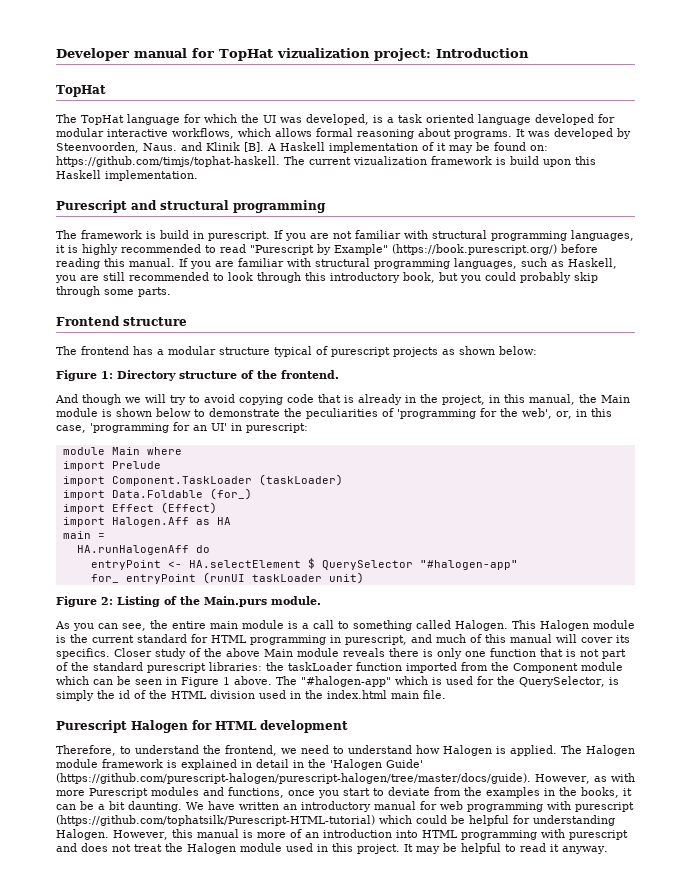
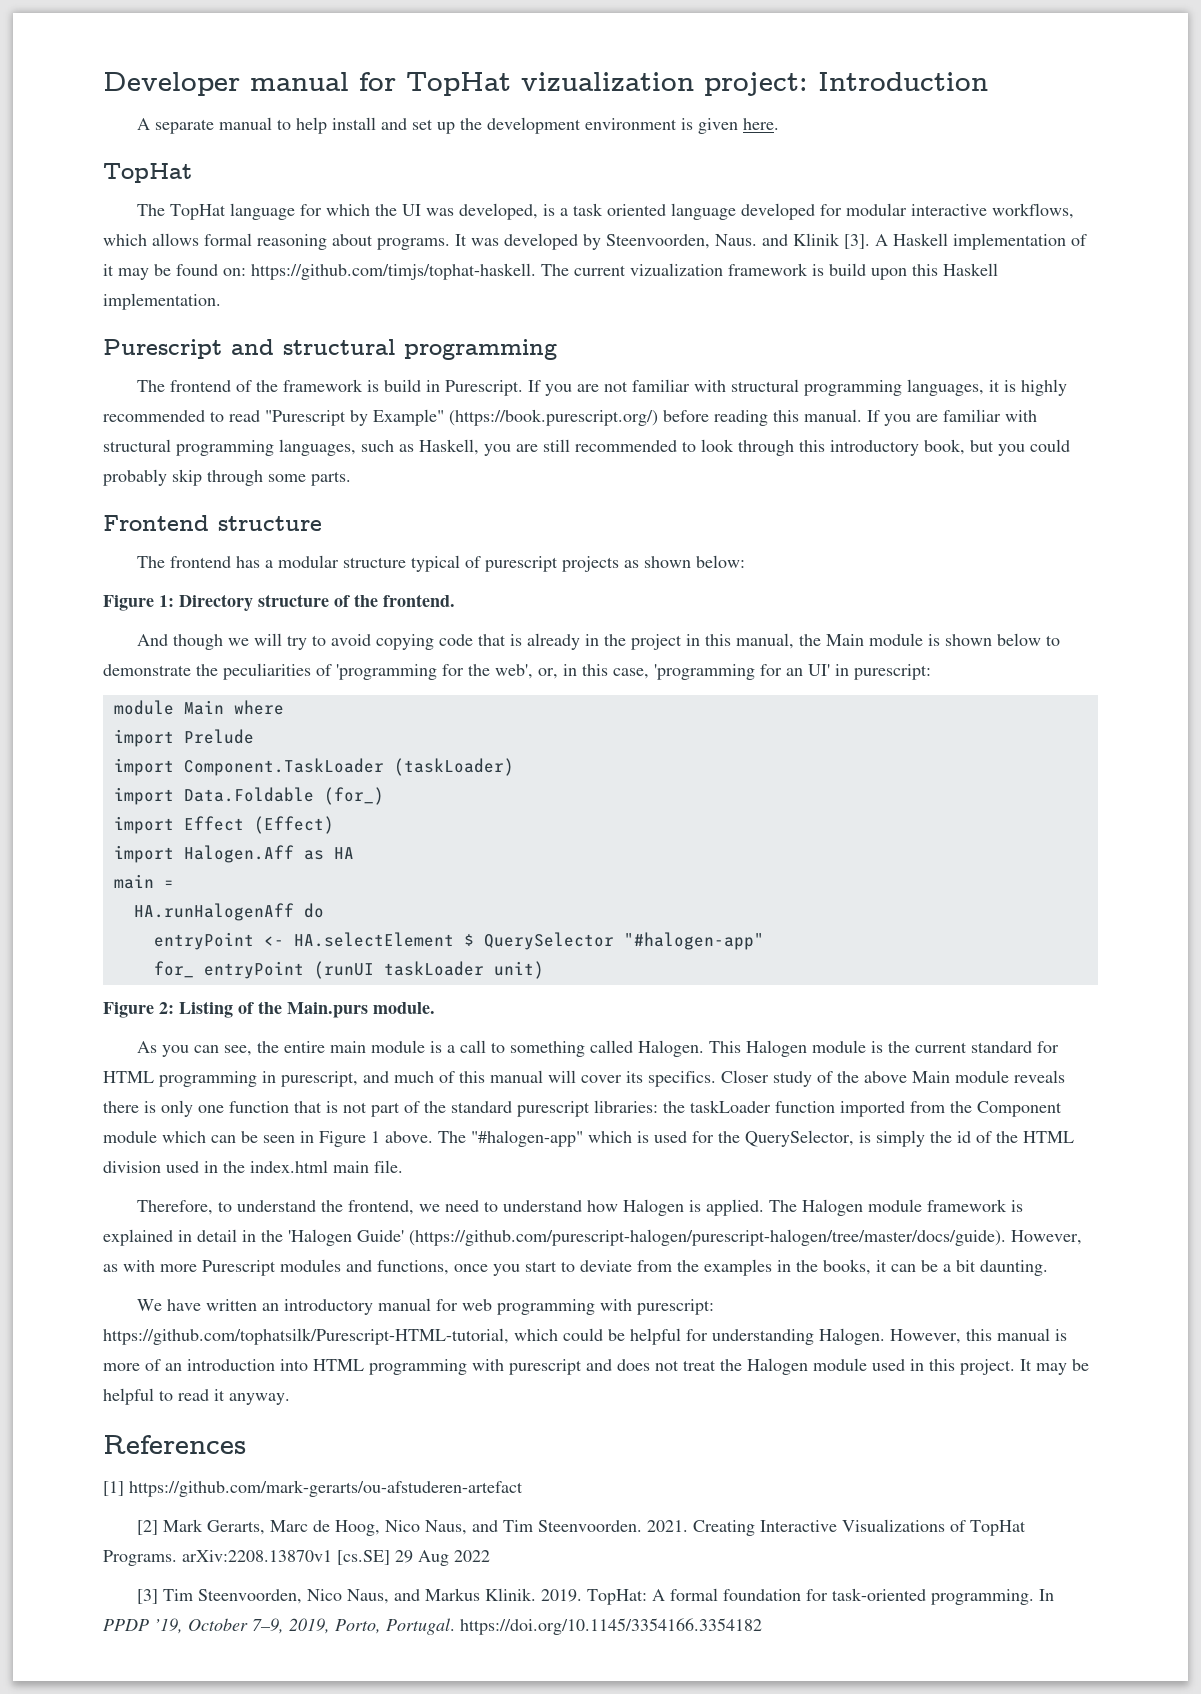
(529, 53) none -> [137,117,780,134] // A separate manual to help install and set up the development environment is given here.
[244,142,264,152] [B]. -> [844,234,870,249] [3].
(77, 234) none -> [170,380,279,392] frontend of the
[208,231,270,241] purescript. -> [445,380,524,396] Purescript.
[442,395,485,405] project, -> [631,634,683,650] project
[56,720,348,733] // Purescript Halogen for HTML development -> (403, 1166) none
(182, 806) none -> (1048, 1268) //
[575,802,634,812] [56,815,375,826] purescript (https://github.com/tophatsilk/Purescript-HTML-tutorial) -> [637,1299,715,1315] [103,1328,509,1345] purescript: https://github.com/tophatsilk/Purescript-HTML-tutorial,
(608, 850) none -> [103,1435,246,1454] [103,1480,523,1497] [137,1519,1027,1536] [103,1550,490,1566] [137,1588,1055,1605] [103,1618,762,1635] // References // [1] https://github.com/mark-gerarts/ou-afstuderen-artefact // [2] Mark Gerarts, Marc de Hoog, Nico Naus, and Tim Steenvoorden. 2021. Creating Interactive Visualizations of TopHat Programs. arXiv:2208.13870v1 [cs.SE] 29 Aug 2022 // [3] Tim Steenvoorden, Nico Naus, and Markus Klinik. 2019. TopHat: A formal foundation for task-oriented programming. In PPDP ’19, October 7–9, 2019, Porto, Portugal. https://doi.org/10.1145/3354166.3354182

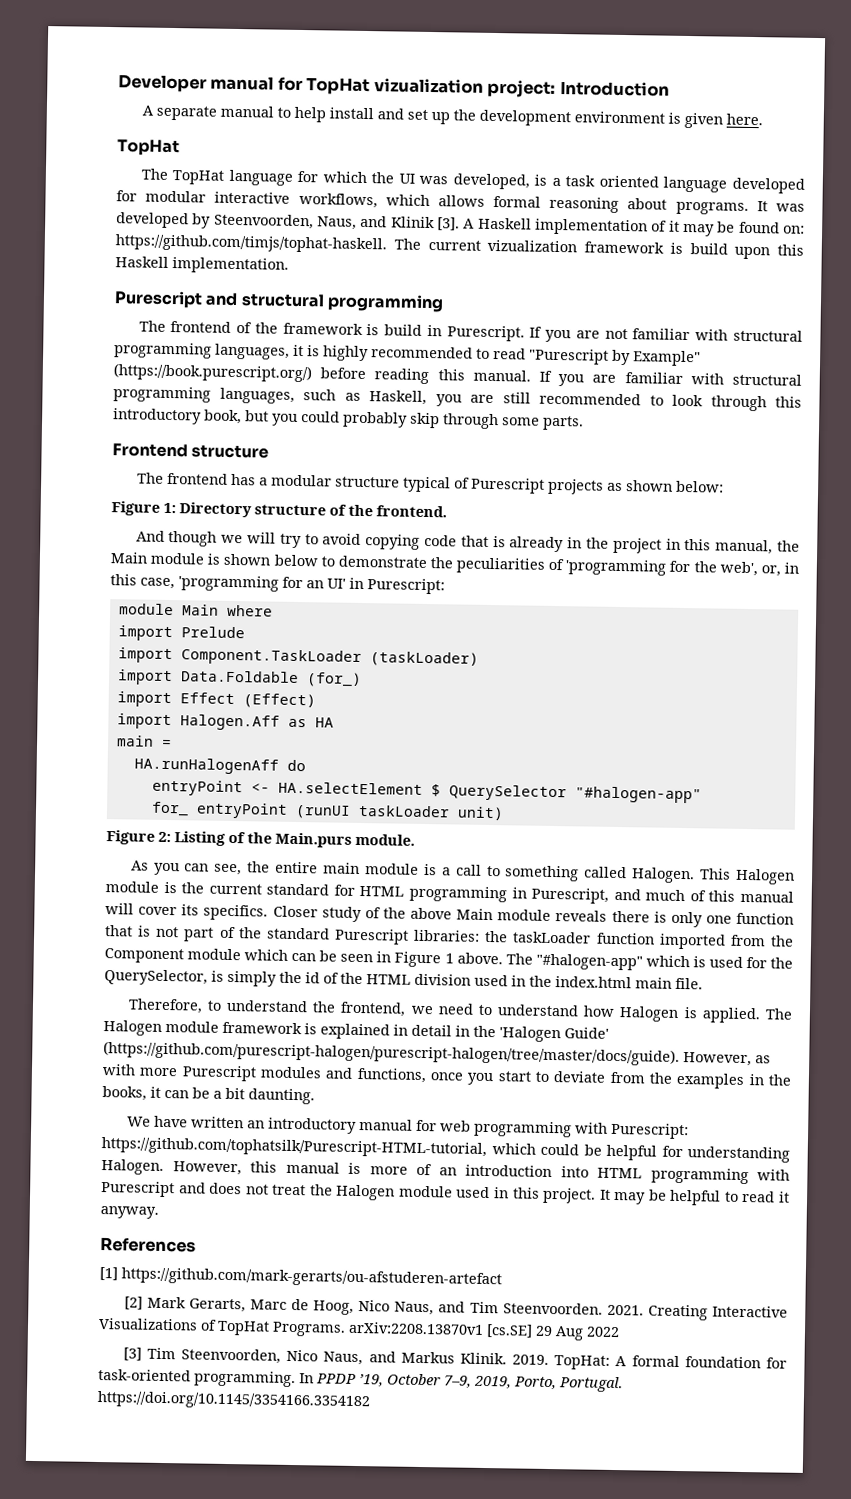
[715,234,757,246] Naus. -> [317,216,357,230] Naus,
[485,556,559,572] purescript -> [469,477,545,494] Purescript
[854,664,931,680] purescript: -> [367,578,445,595] Purescript:
[281,1071,358,1087] purescript, -> [531,887,610,904] Purescript,
[517,1101,590,1117] purescript -> [334,928,409,945] Purescript
[637,1299,715,1315] purescript: -> [609,1122,689,1140] Purescript:
[509,1359,582,1375] purescript -> [101,1181,175,1198] Purescript

